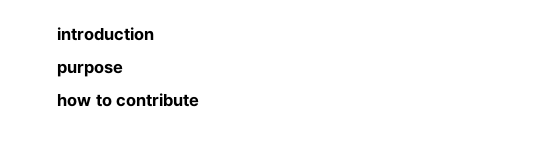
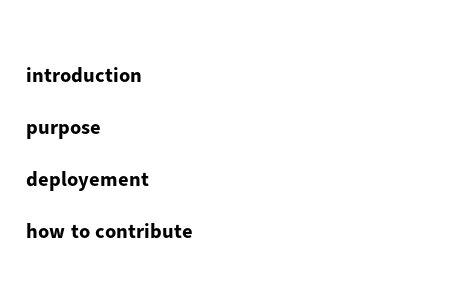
(123, 70) none -> [26,171,149,191] // deployement

